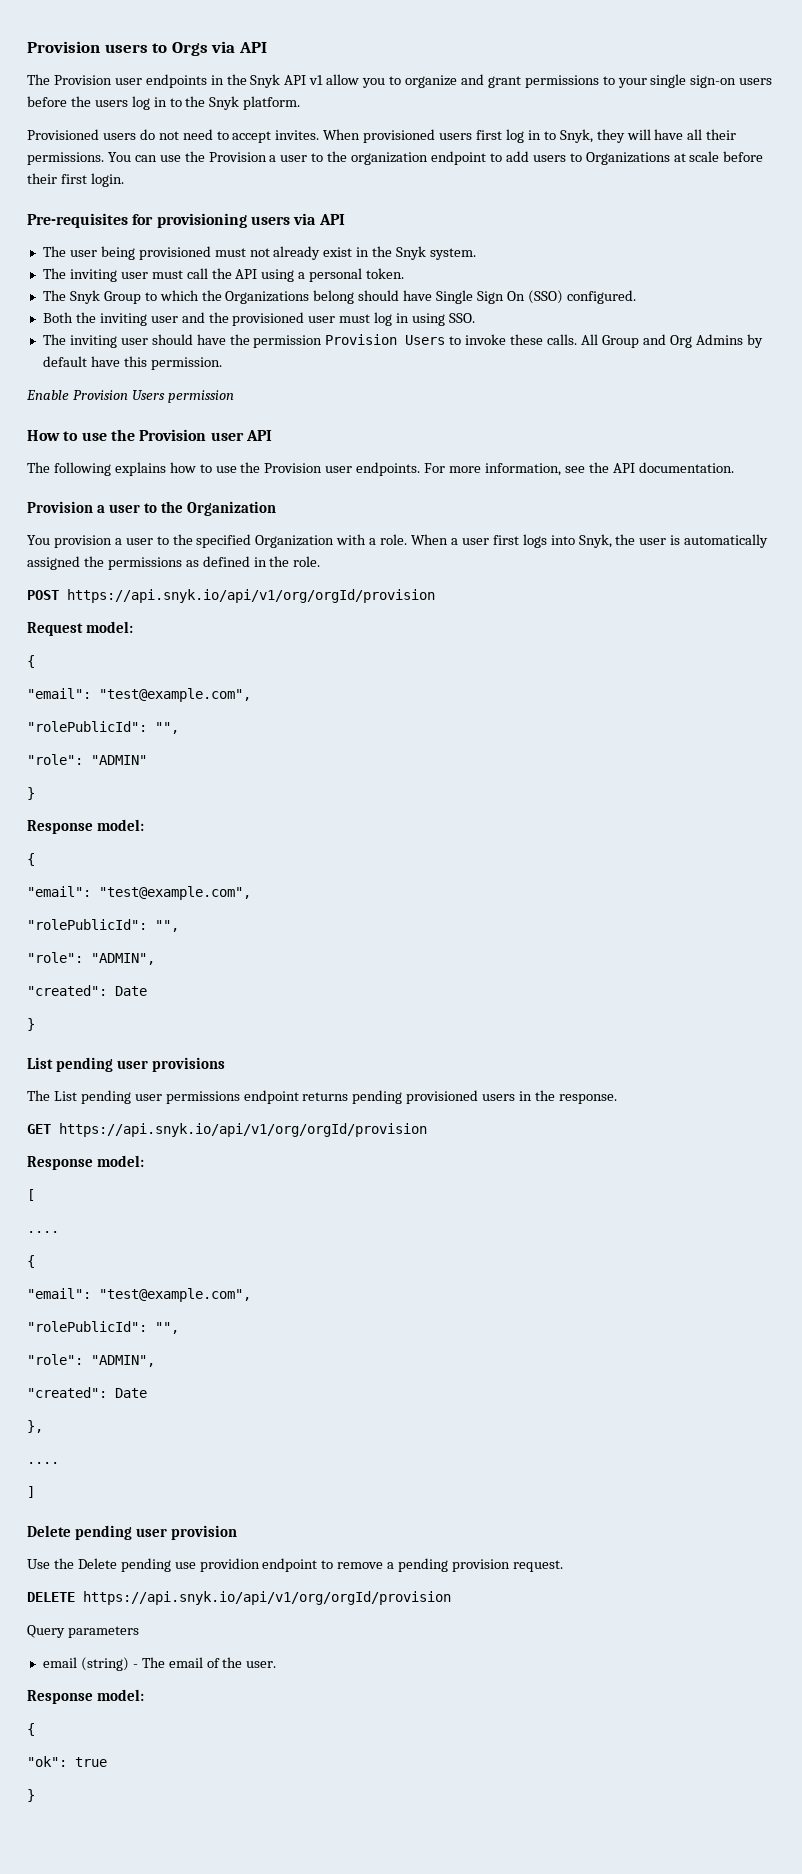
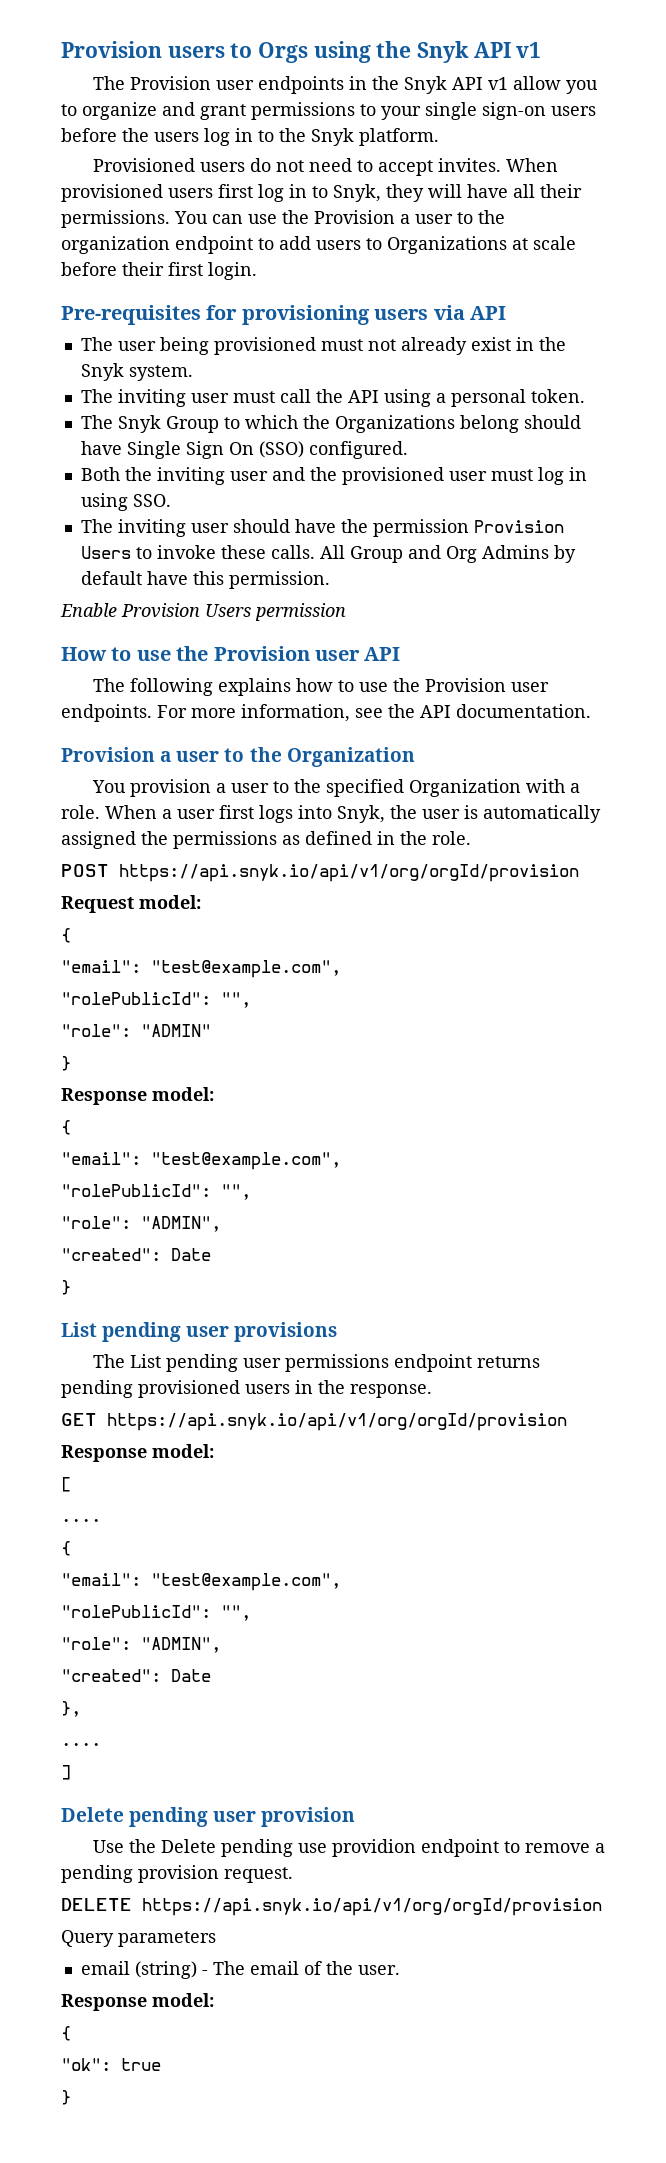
[211,41,267,53] via API -> [313,41,542,63] using the Snyk API v1

